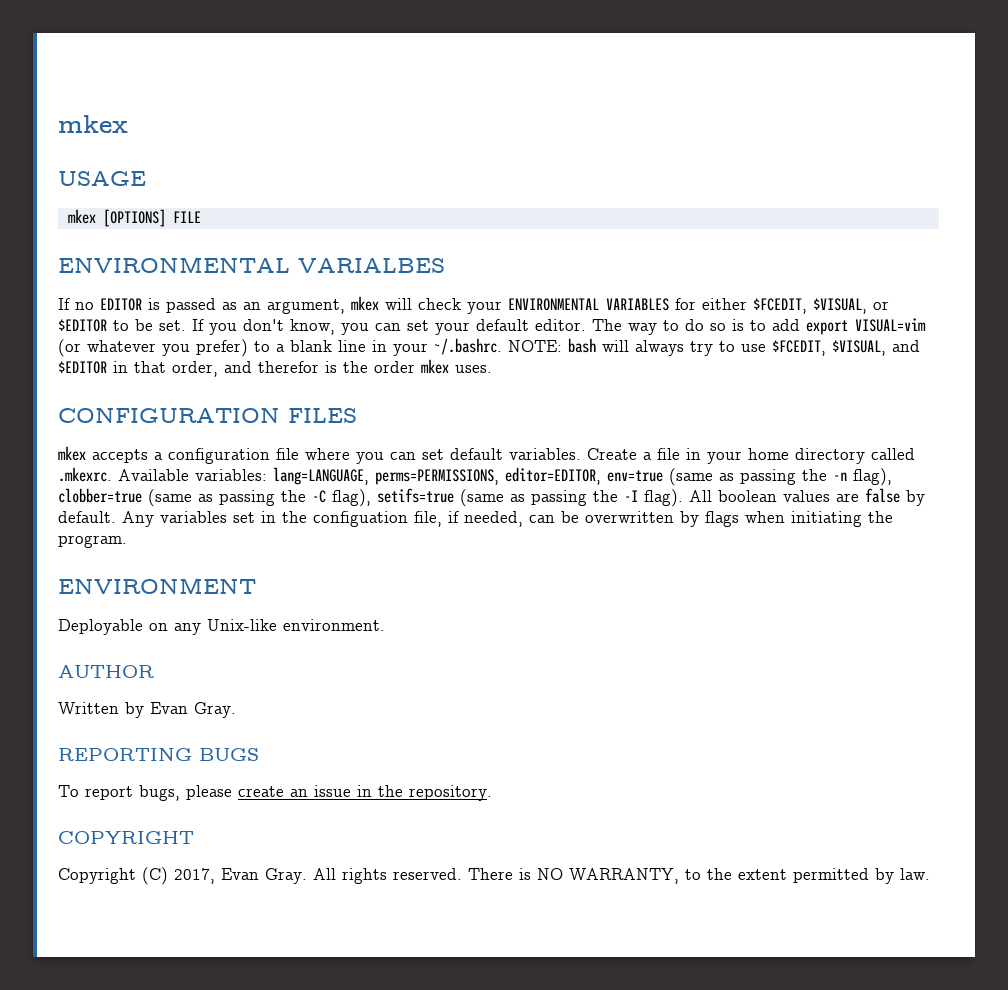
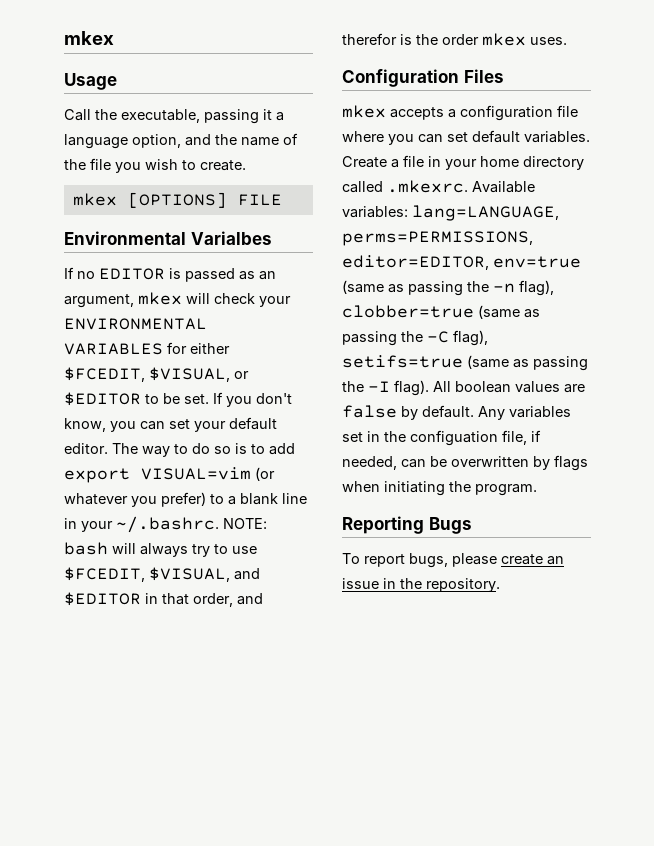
[58,171,146,186] USAGE -> [64,73,117,90] [64,109,284,124] [64,133,298,149] [64,158,246,173] Usage // Call the executable, passing it a language option, and the name of the file you wish to create.
[58,256,445,273] ENVIRONMENTAL VARIALBES -> [64,231,272,245] Environmental Varialbes
[58,408,357,423] CONFIGURATION FILES -> [342,69,504,87] Configuration Files
[58,577,256,594] [58,619,385,635] [58,665,154,678] [58,702,236,718] [58,748,259,761] ENVIRONMENT // Deployable on any Unix-like environment. // AUTHOR // Written by Evan Gray. // REPORTING BUGS -> [342,516,472,534] Reporting Bugs
[58,831,194,844] [58,867,930,885] // COPYRIGHT // Copyright (C) 2017, Evan Gray. All rights reserved. There is NO WARRANTY, to the extent permitted by law. -> (500, 585) none

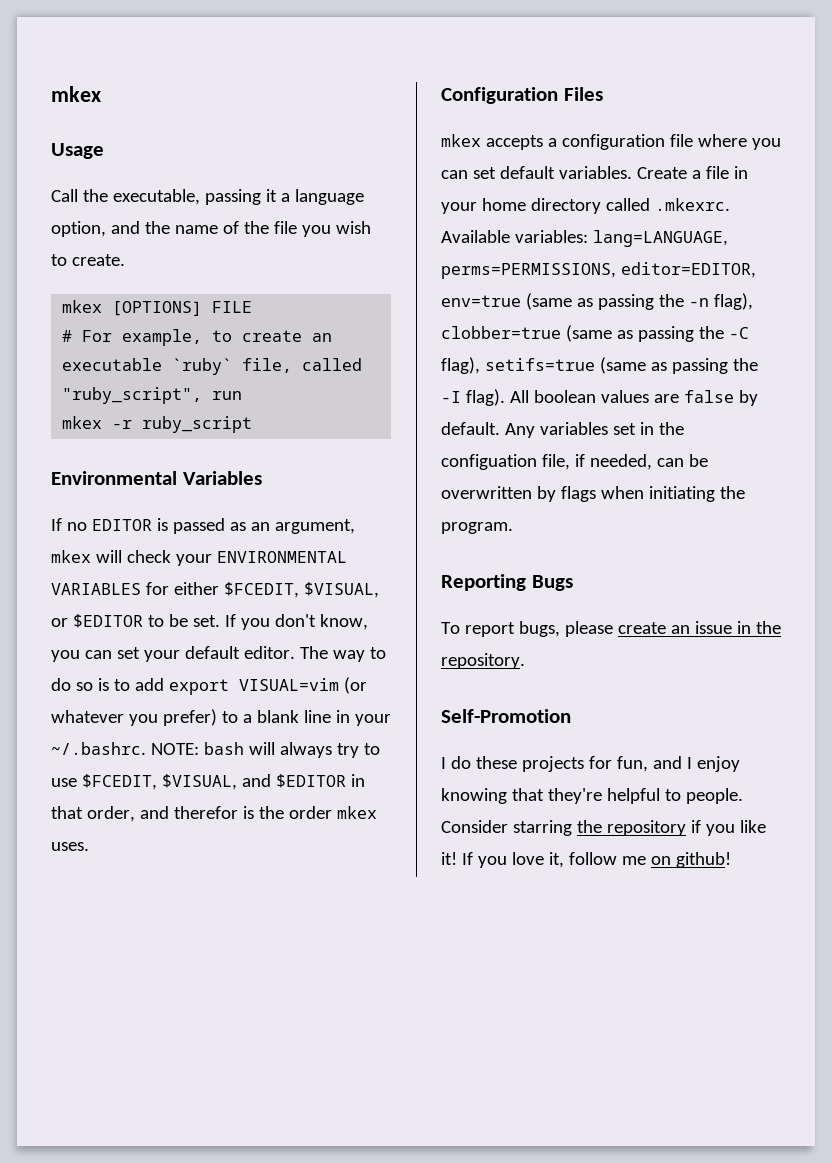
(282, 200) none -> [62,329,333,346] [62,358,363,375] [62,387,243,404] [62,416,253,433] // # For example, to create an executable `ruby` file, called "ruby_script", run // mkex -r ruby_script
[190,231,272,245] Varialbes -> [182,471,262,485] Variables
(500, 585) none -> [441,709,571,723] [441,756,740,772] [441,788,743,804] [441,820,766,836] [441,852,731,868] // Self-Promotion // I do these projects for fun, and I enjoy knowing that they're helpful to people. Consider starring the repository if you like it! If you love it, follow me on github!

